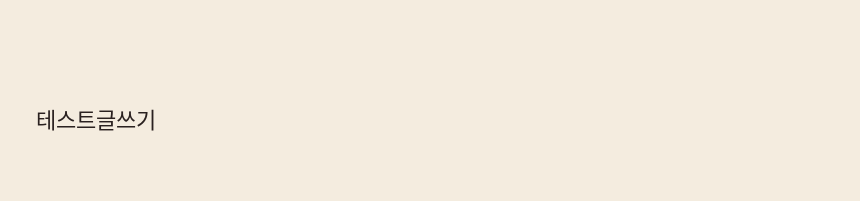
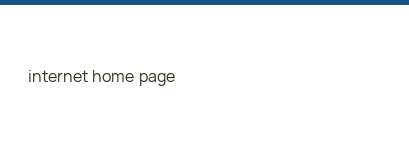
[36,109,156,131] 테스트글쓰기 -> [28,70,175,86] internet home page

